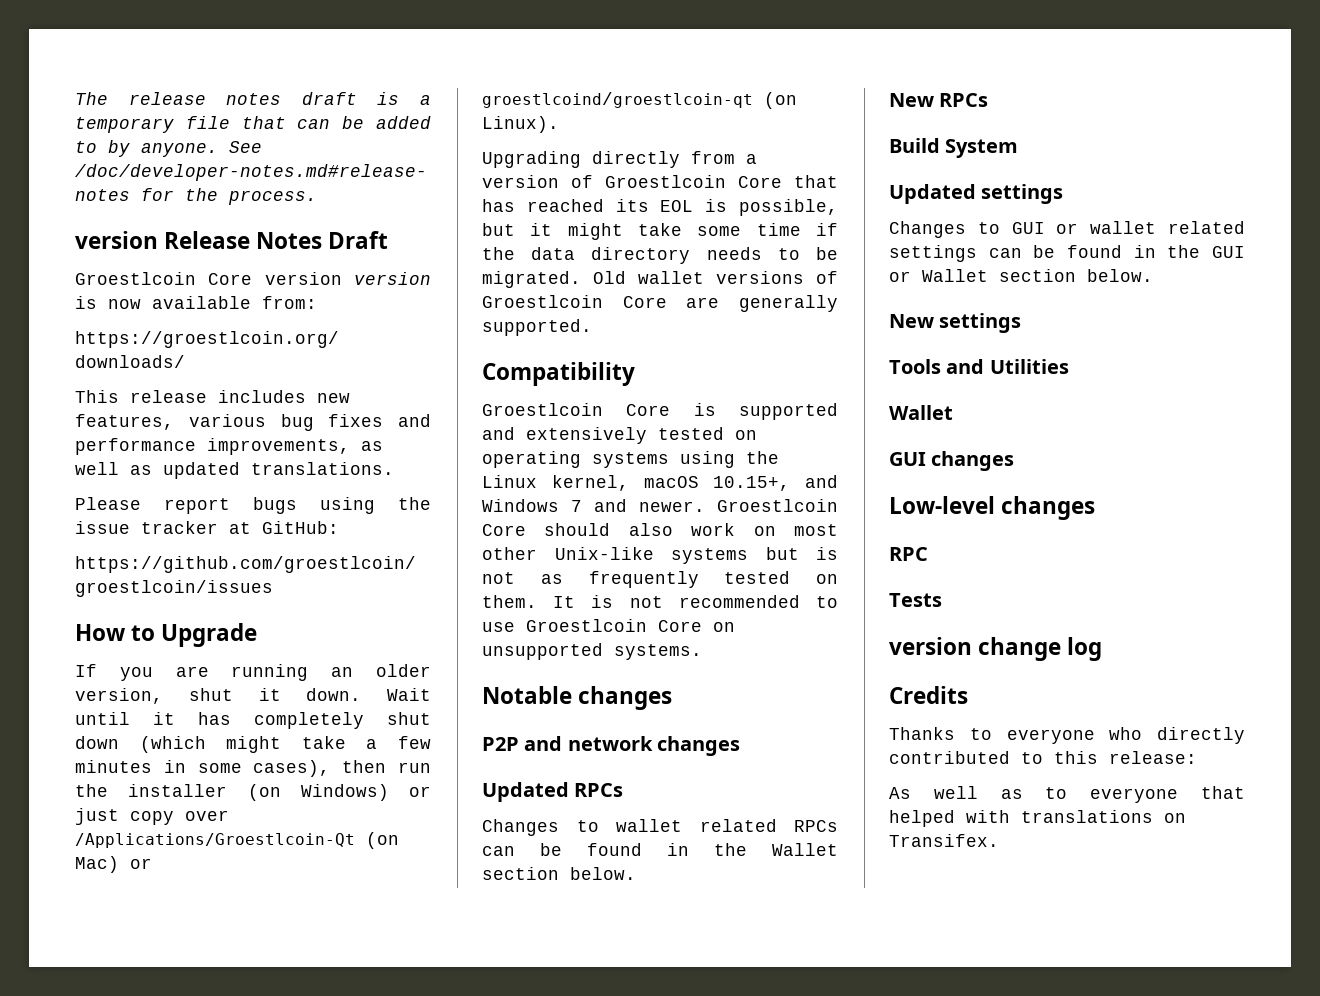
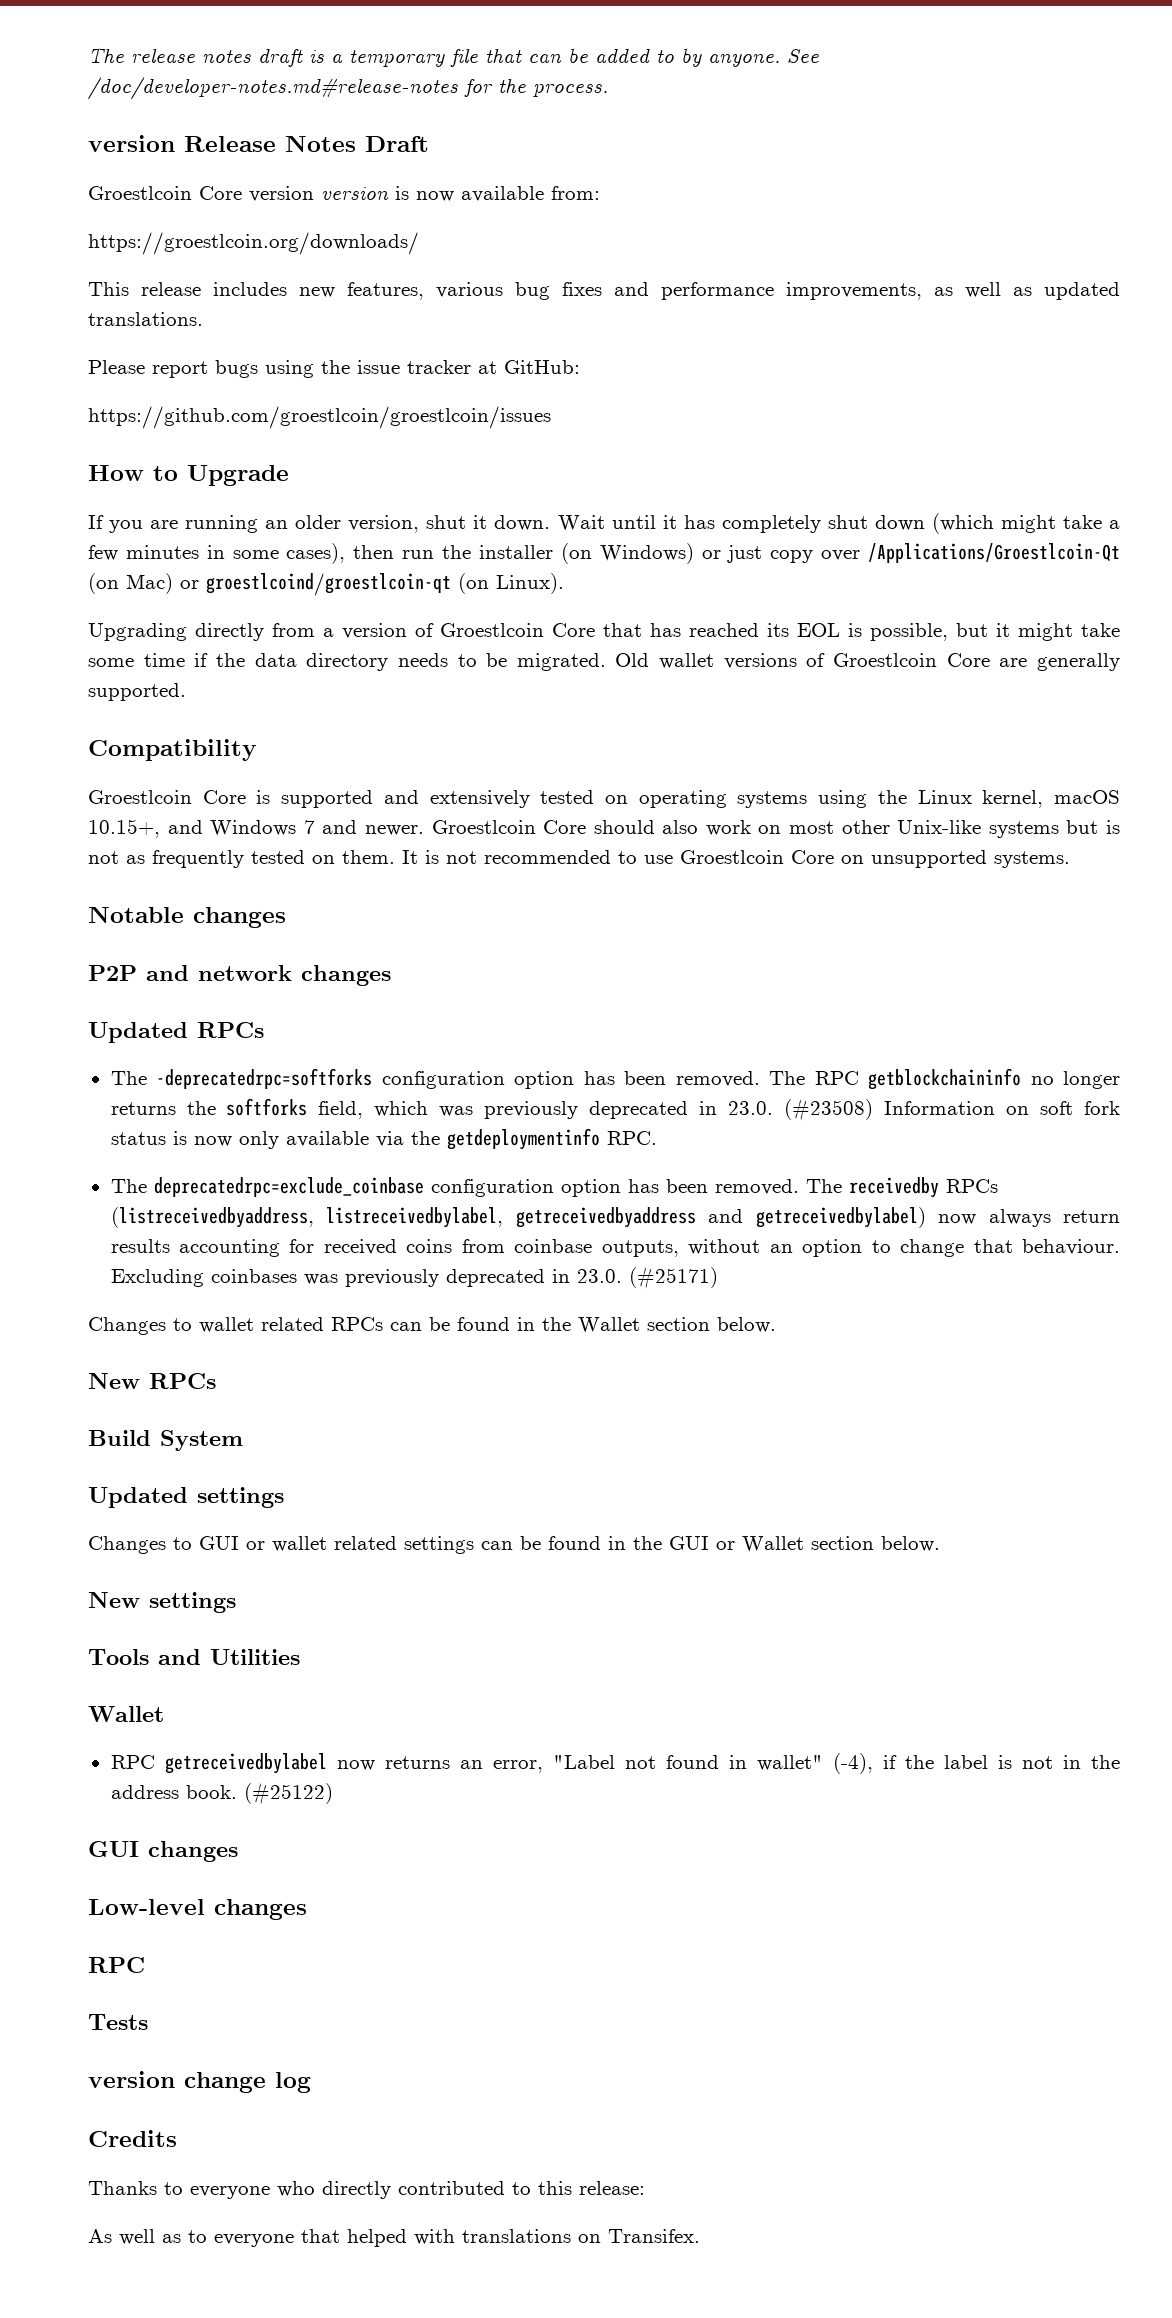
(624, 790) none -> [110,1068,1120,1090] [110,1098,1120,1121] [110,1128,657,1150] [110,1177,998,1198] [110,1207,1120,1228] [110,1239,1120,1257] [110,1266,718,1289] // The -deprecatedrpc=softforks configuration option has been removed. The RPC getblockchaininfo no longer returns the softforks field, which was previously deprecated in 23.0. (#23508) Information on soft fork status is now only available via the getdeploymentinfo RPC. // The deprecatedrpc=exclude_coinbase configuration option has been removed. The receivedby RPCs (listreceivedbyaddress, listreceivedbylabel, getreceivedbyaddress and getreceivedbylabel) now always return results accounting for received coins from coinbase outputs, without an option to change that behaviour. Excluding coinbases was previously deprecated in 23.0. (#25171)
(953, 412) none -> [110,1753,1120,1774] [110,1782,333,1805] // RPC getreceivedbylabel now returns an error, "Label not found in wallet" (-4), if the label is not in the address book. (#25122)

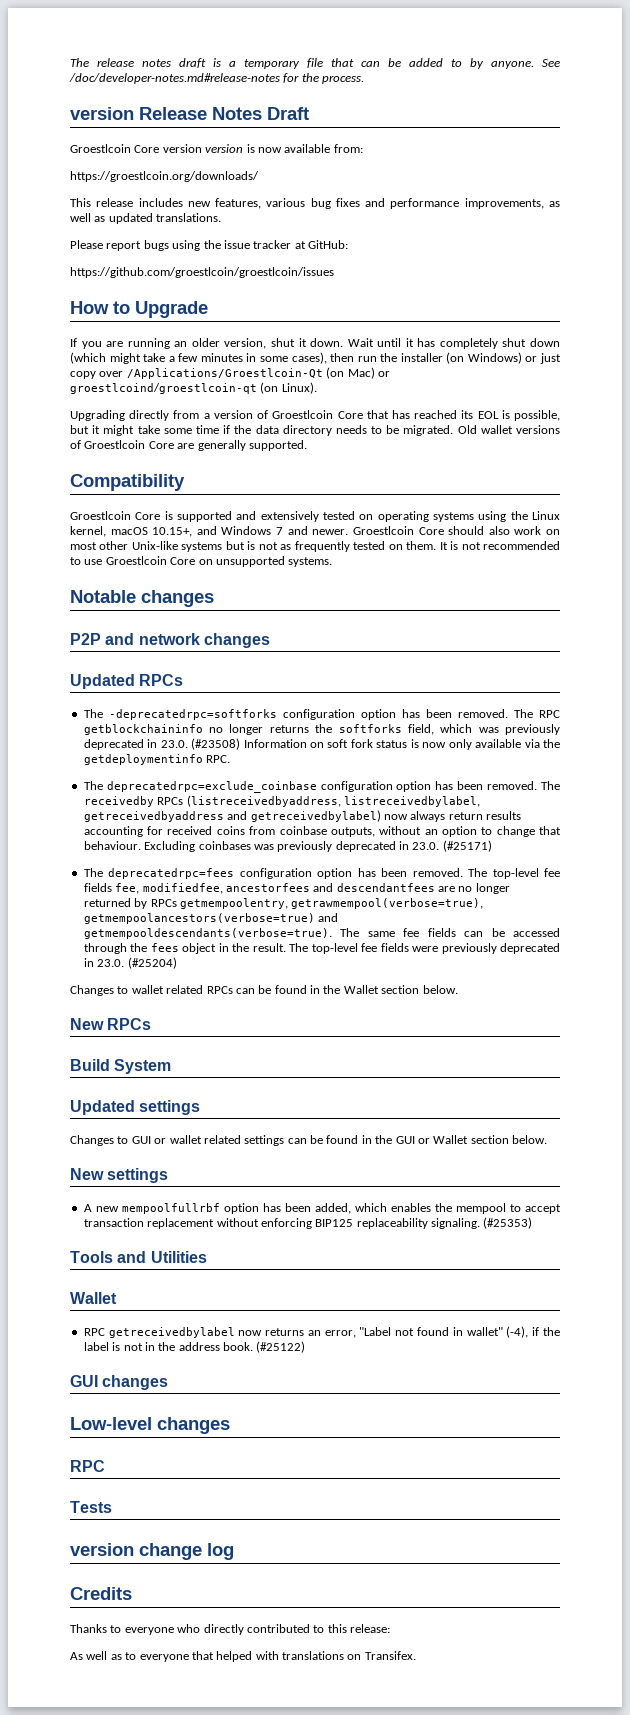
(718, 1277) none -> [83,868,560,879] [83,883,510,894] [83,898,484,909] [83,913,339,924] [83,928,560,939] [83,943,560,954] [83,957,177,969] // The deprecatedrpc=fees configuration option has been removed. The top-level fee fields fee, modifiedfee, ancestorfees and descendantfees are no longer returned by RPCs getmempoolentry, getrawmempool(verbose=true), getmempoolancestors(verbose=true) and getmempooldescendants(verbose=true). The same fee fields can be accessed through the fees object in the result. The top-level fee fields were previously deprecated in 23.0. (#25204)
(236, 1602) none -> [83,1203,561,1214] [83,1217,533,1229] // A new mempoolfullrbf option has been added, which enables the mempool to accept transaction replacement without enforcing BIP125 replaceability signaling. (#25353)

